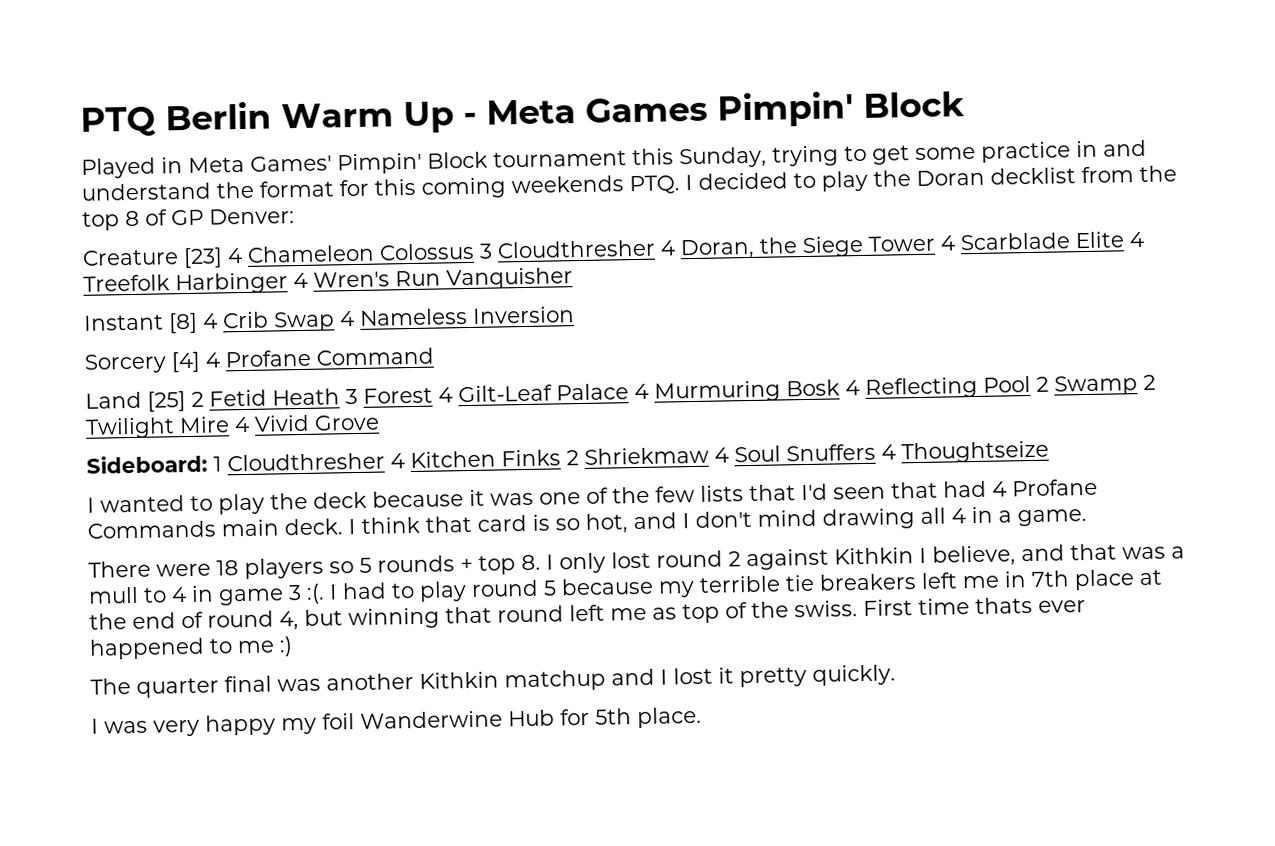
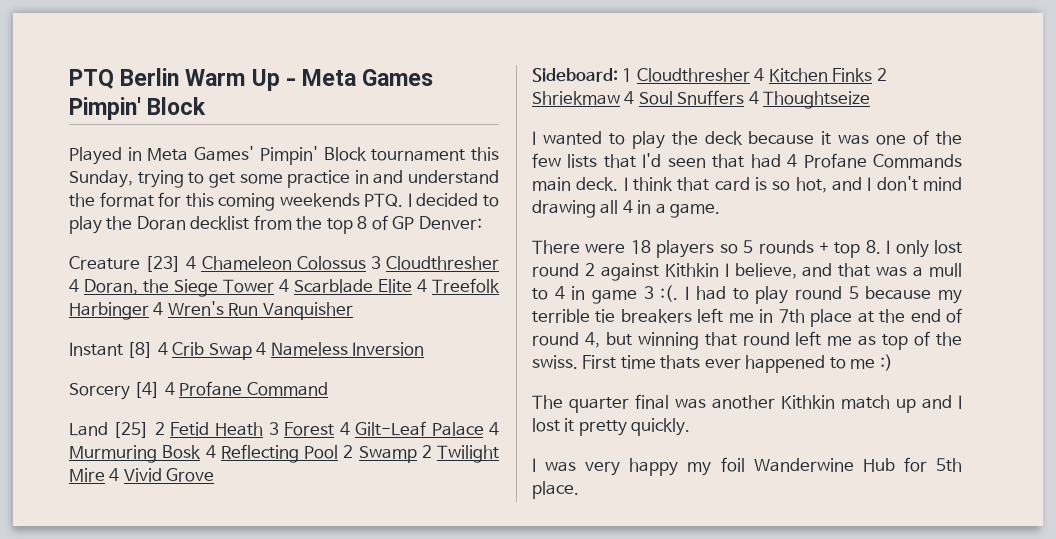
[504,669,606,692] matchup -> [841,395,917,413] match up

